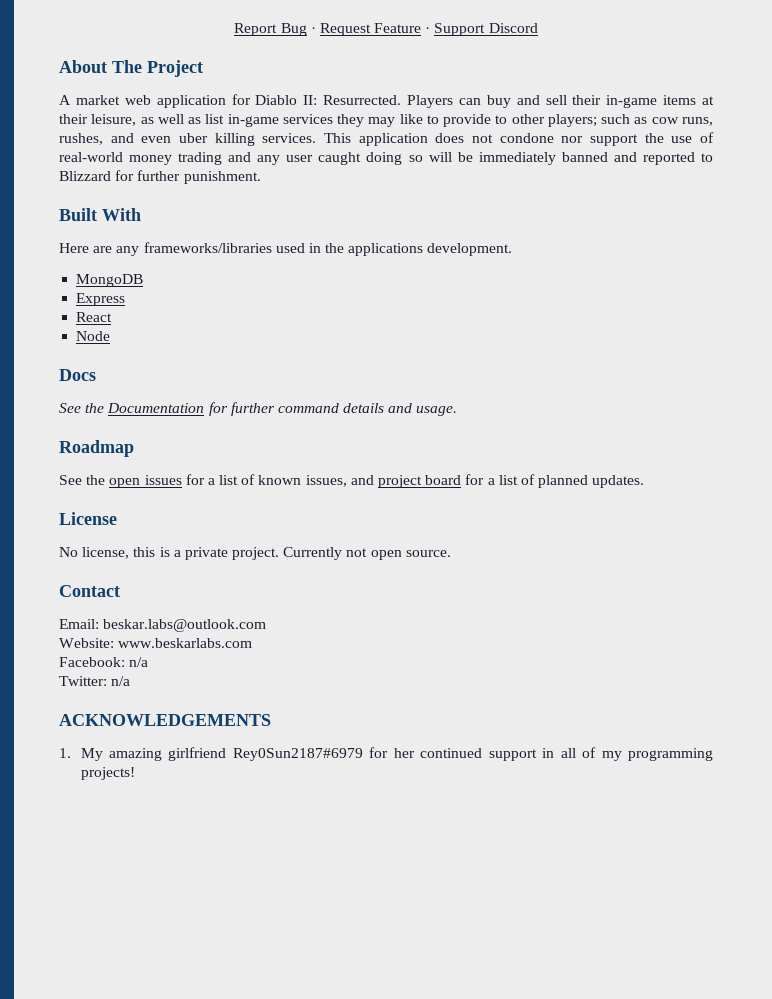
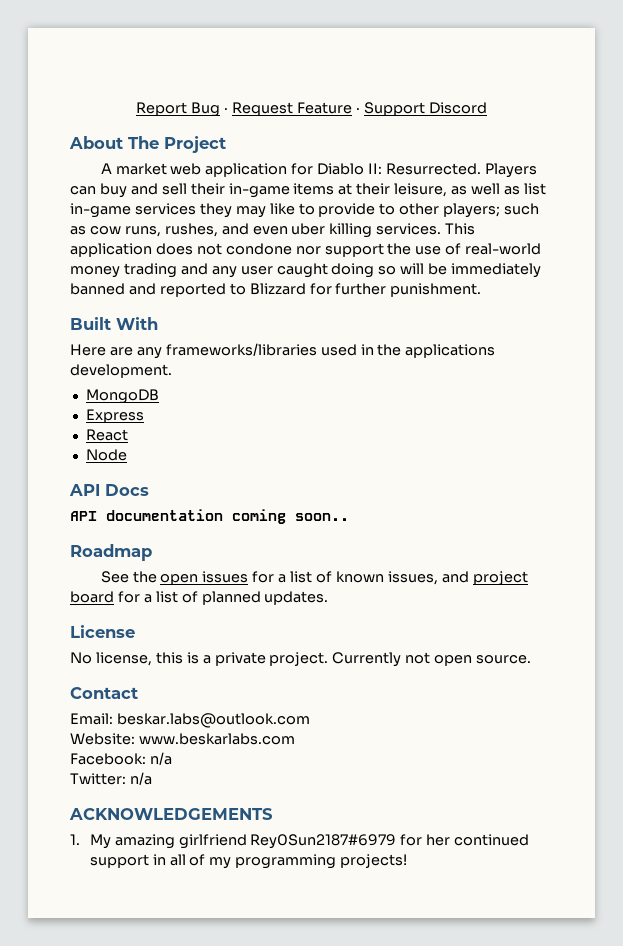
(111, 336) none -> [69,484,100,496] API
[59,402,458,416] See the Documentation for further command details and usage. -> [70,509,349,524] API documentation coming soon..

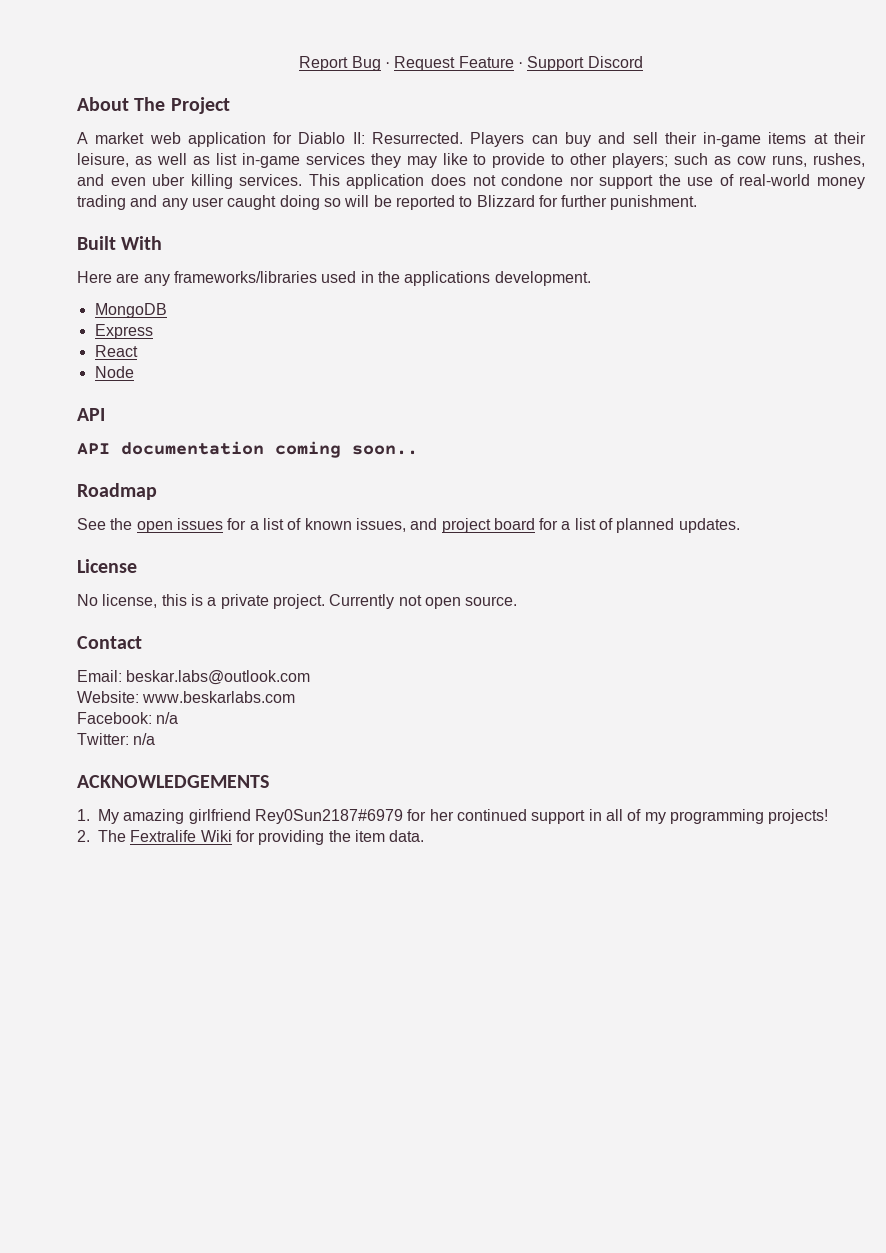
[451,263,542,278] [70,283,156,295] immediately banned and -> (392, 201) none
[105,484,149,496] Docs -> (105, 414) none
(408, 861) none -> [77,830,425,845] // 2. The Fextralife Wiki for providing the item data.

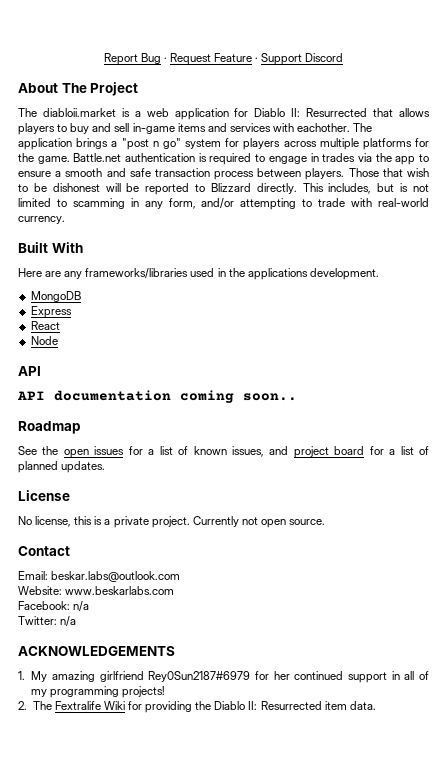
[77,132,145,144] A market -> [18,108,141,117] The diabloii.market is a
[372,132,558,147] Resurrected. Players can -> [306,108,430,117] [18,123,68,135] Resurrected that allows players to
[664,132,697,144] their -> (130, 127) none
[813,132,866,144] [77,153,865,168] [77,174,865,189] [77,195,341,210] at their leisure, as well as list in-game services they may like to provide to other players; such as cow runs, rushes, and even uber killing services. This application does not condone nor support the use of real-world money trading and any user caught doing so -> [207,123,373,132] [18,138,429,150] [18,153,429,165] [18,168,429,180] [18,183,100,192] and services with eachother. The application brings a "post n go" system for players across multiple platforms for the game. Battle.net authentication is required to engage in trades via the app to ensure a smooth and safe transaction process between players. Those that wish to be dishonest
[538,195,698,210] for further punishment. -> [256,183,430,194] [18,198,429,210] [18,216,65,224] directly. This includes, but is not limited to scamming in any form, and/or attempting to trade with real-world currency.
(351, 836) none -> [214,701,322,710] Diablo II: Resurrected

